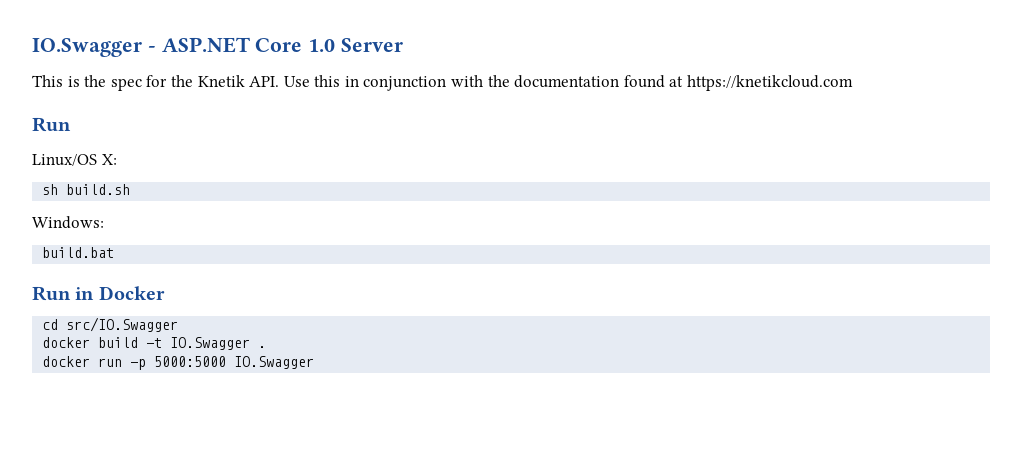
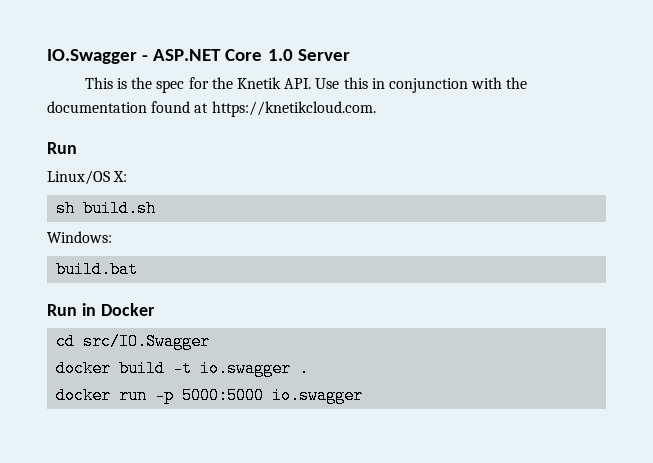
[687,75,854,91] https://knetikcloud.com -> [211,101,376,117] https://knetikcloud.com.
[170,337,251,350] IO.Swagger -> [200,360,292,377] io.swagger
[234,356,315,369] IO.Swagger -> [272,387,364,404] io.swagger

